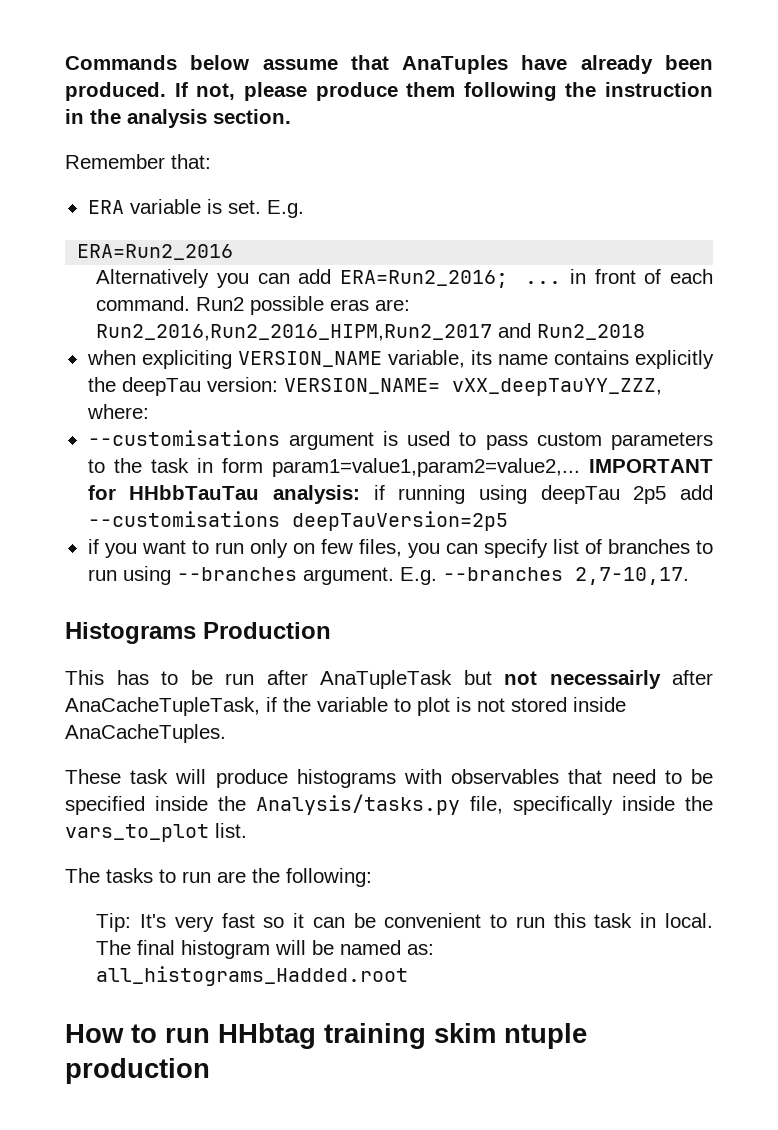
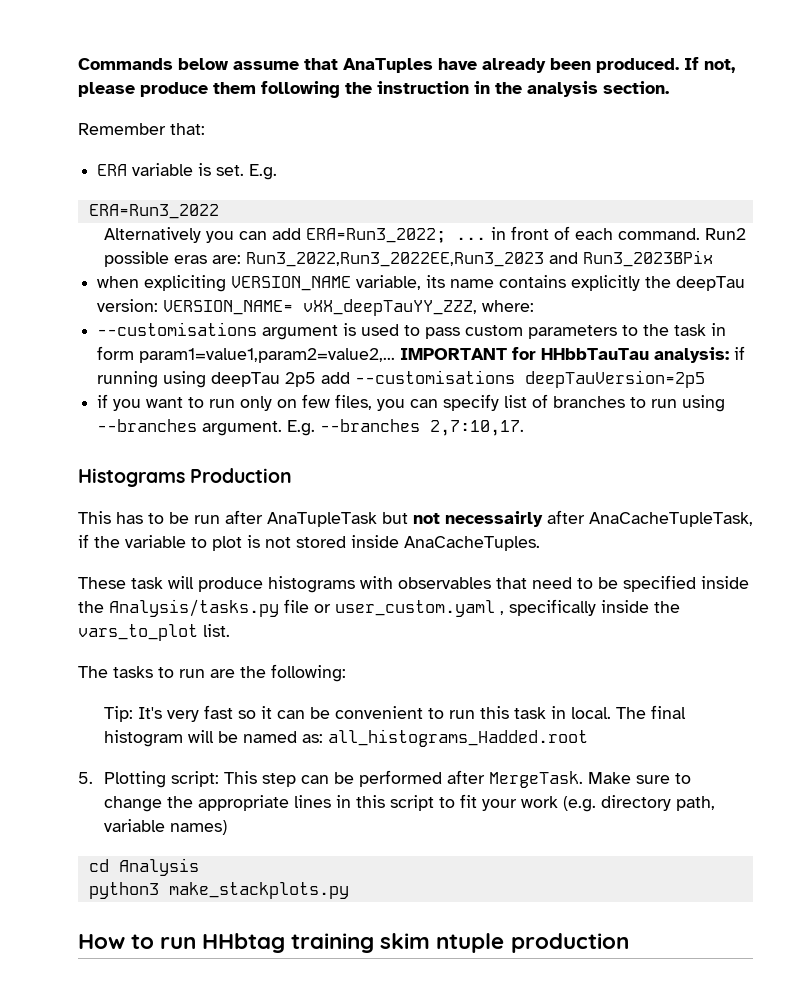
[77,244,234,260] ERA=Run2_2016 -> [88,204,219,219] ERA=Run3_2022
[340,270,509,288] ERA=Run2_2016; -> [305,228,446,243] ERA=Run3_2022;
[96,323,646,341] Run2_2016,Run2_2016_HIPM,Run2_2017 and Run2_2018 -> [245,250,713,267] Run3_2022,Run3_2022EE,Run3_2023 and Run3_2023BPix
[574,567,689,585] 2,7-10,17. -> [430,420,525,436] 2,7:10,17.
[470,796,503,814] file, -> [284,599,504,617] file or user_custom.yaml ,
(409, 976) none -> [78,770,691,788] [103,794,715,812] [103,819,227,835] [88,858,199,876] [88,882,349,899] // 5. Plotting script: This step can be performed after MergeTask. Make sure to change the appropriate lines in this script to fit your work (e.g. directory path, variable names) // cd Analysis // python3 make_stackplots.py

